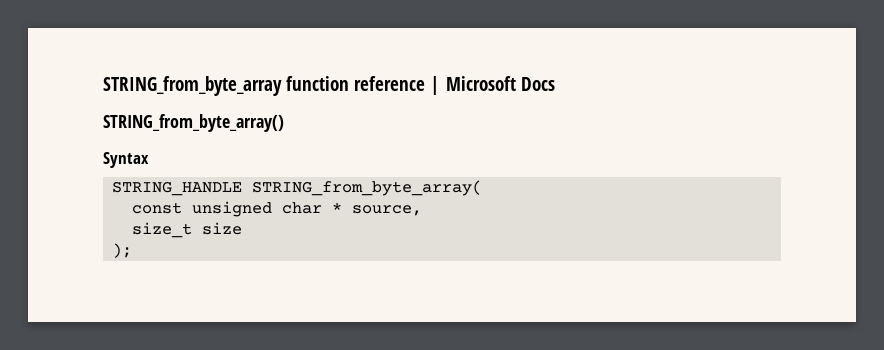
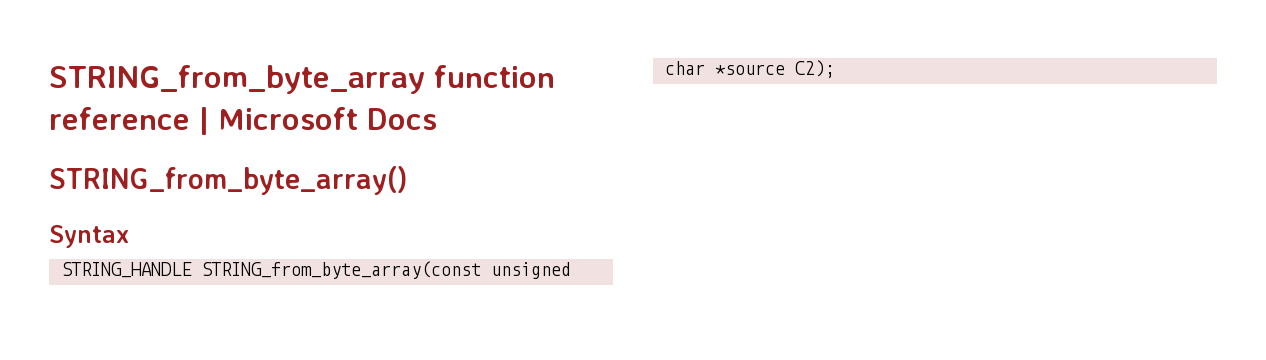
[252,180,482,196] [132,201,422,217] [132,222,242,238] [112,243,132,258] STRING_from_byte_array( // const unsigned char * source, // size_t size // ); -> [201,261,572,279] [665,60,836,78] STRING_from_byte_array(const unsigned char *source C2);

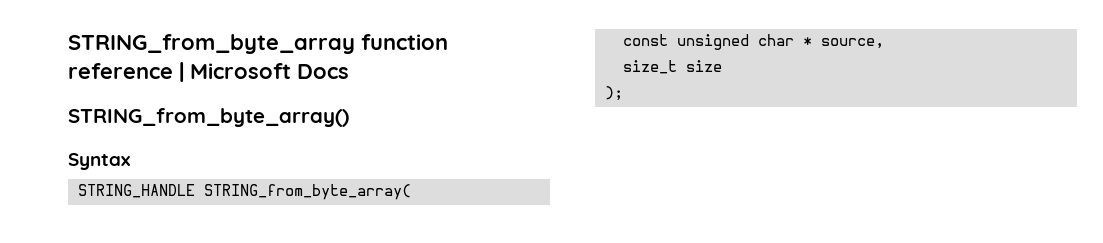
[201,261,572,279] [665,60,836,78] STRING_from_byte_array(const unsigned char *source C2); -> [204,184,412,200] [623,34,885,50] [623,60,723,74] [605,86,624,101] STRING_from_byte_array( // const unsigned char * source, // size_t size // );

